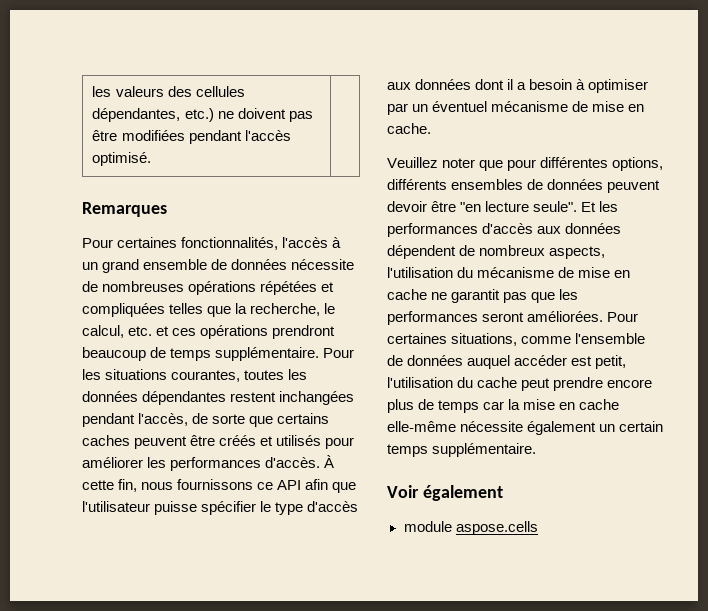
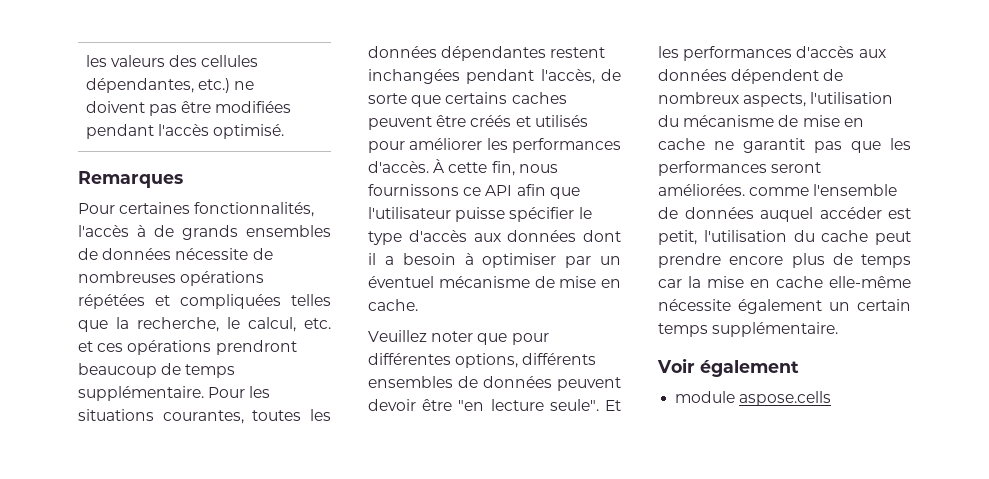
[82,259,208,273] un grand ensemble -> [154,225,331,240] de grands ensembles
[607,312,639,322] [387,333,518,346] Pour certaines situations, -> (745, 190) none

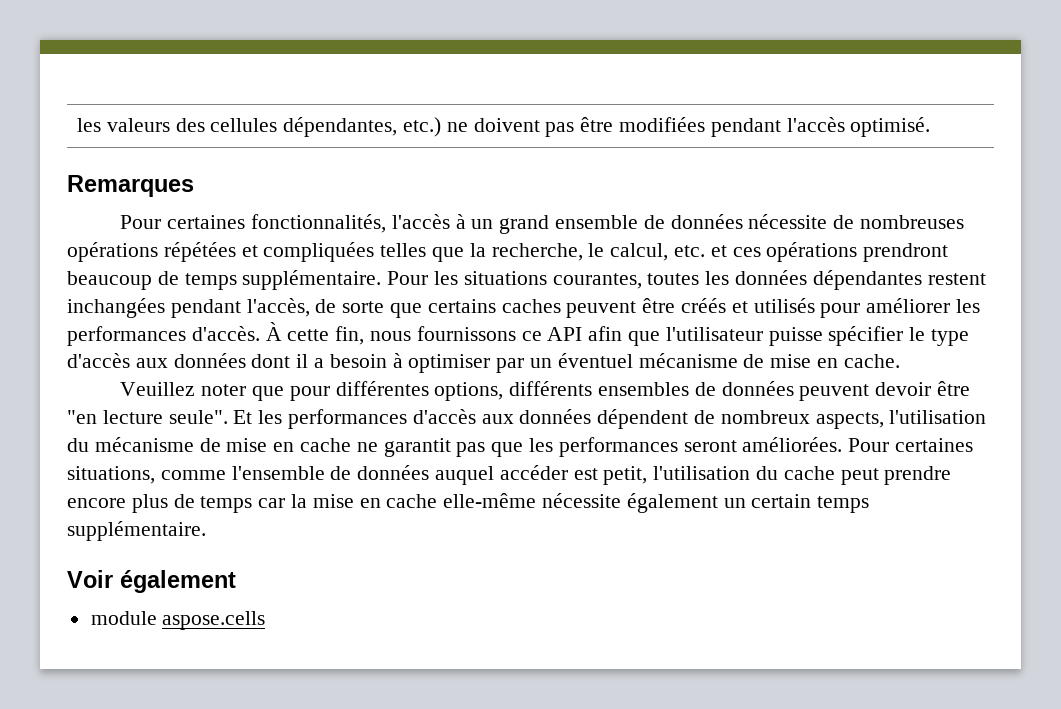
[154,225,331,240] de grands ensembles -> [471,215,638,234] un grand ensemble
(745, 190) none -> [848,438,974,452] [67,466,155,484] Pour certaines situations,

